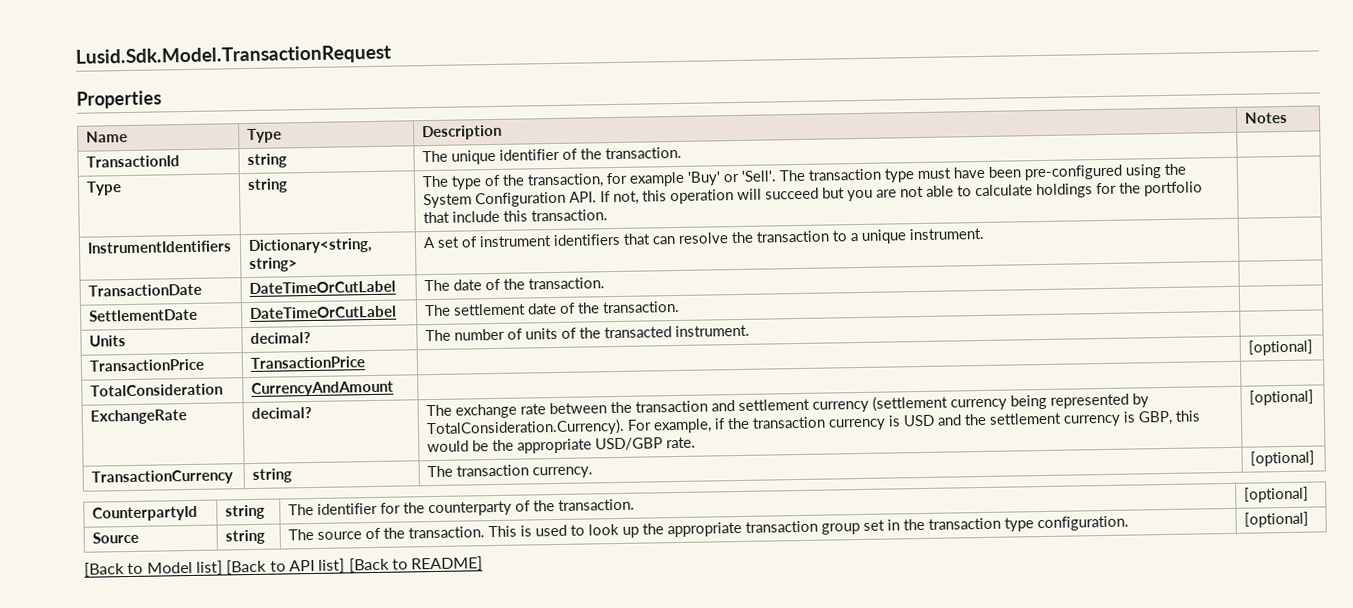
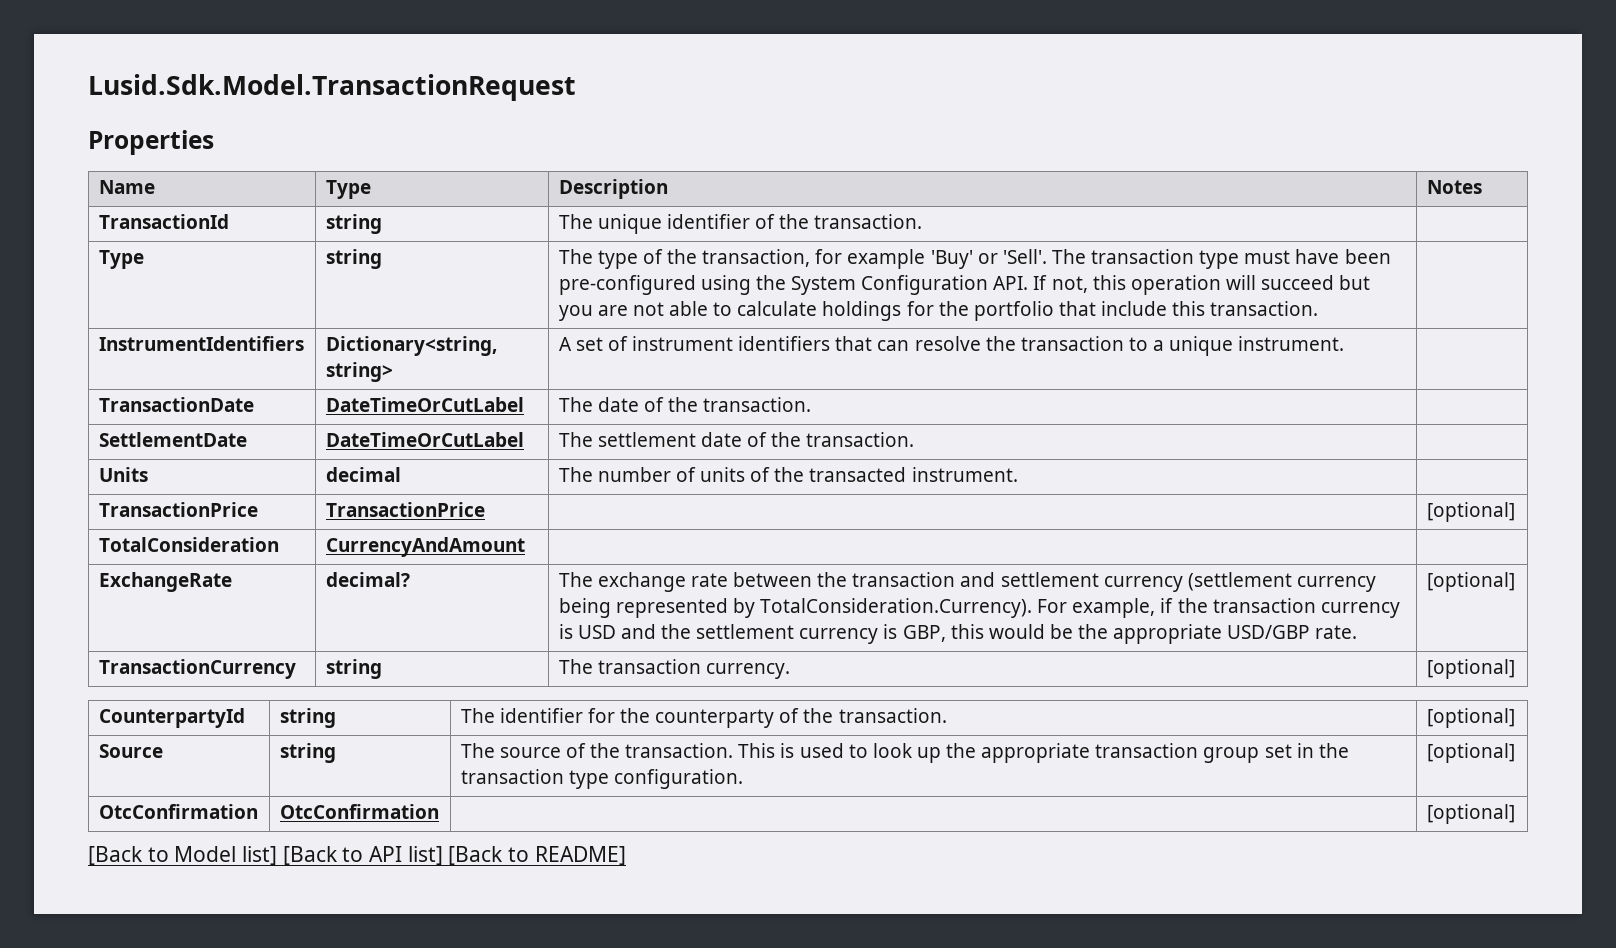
[249,332,311,345] decimal? -> [325,467,401,482] decimal
(1309, 519) none -> [98,804,258,819] [279,804,439,819] [1426,804,1515,824] // OtcConfirmation | OtcConfirmation | | [optional]

